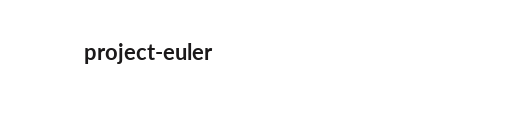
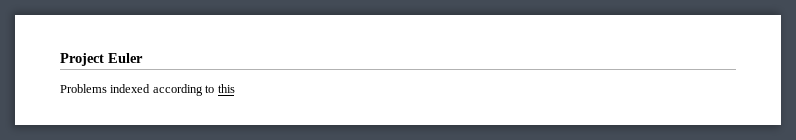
[84,43,213,64] project-euler -> [60,53,143,66] [60,84,235,96] Project Euler // Problems indexed according to this

